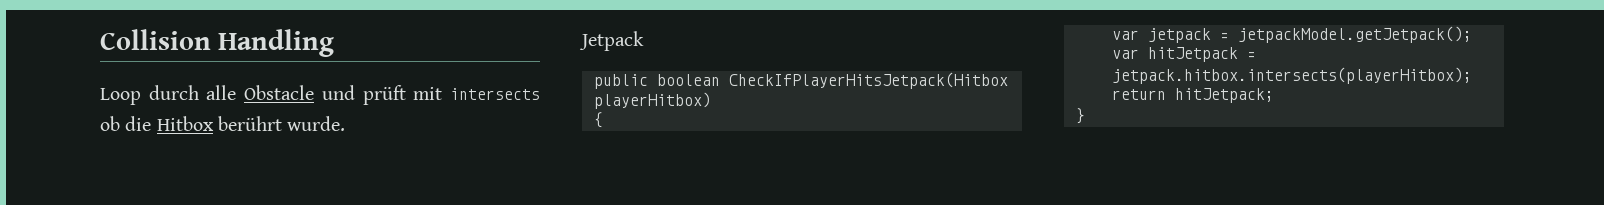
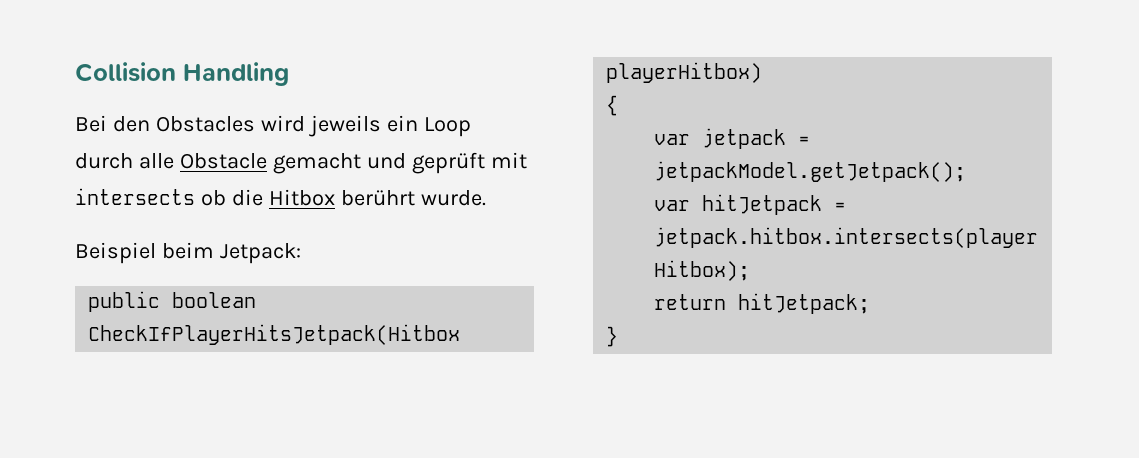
(335, 43) none -> [75,115,418,137] Bei den Obstacles wird jeweils ein
[321,85,406,105] und prüft -> [272,152,485,174] gemacht und geprüft
[579,31,644,51] Jetpack -> [75,242,301,264] Beispiel beim Jetpack:

